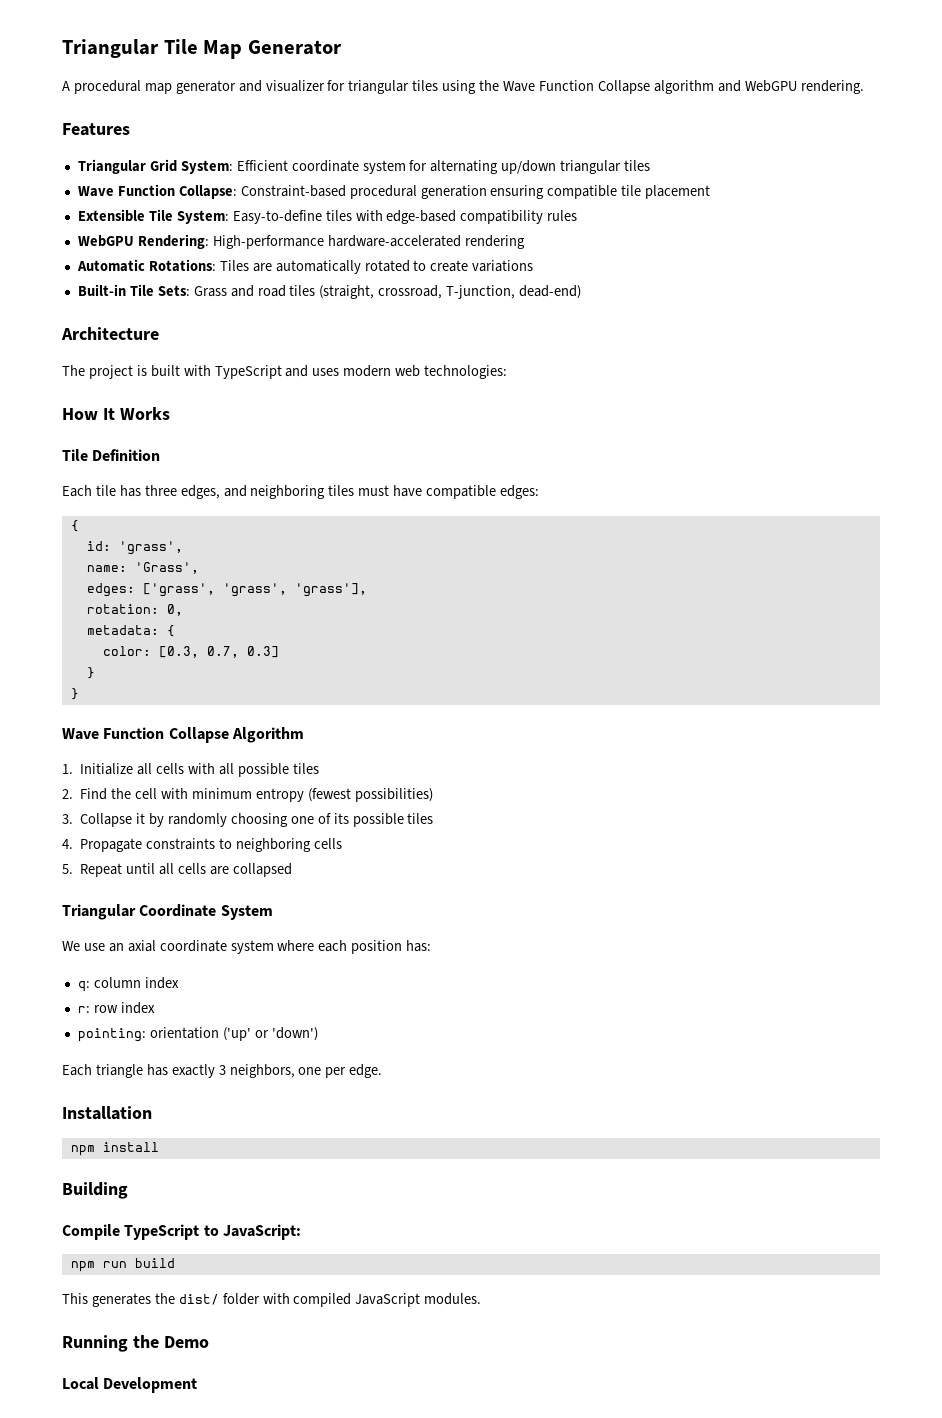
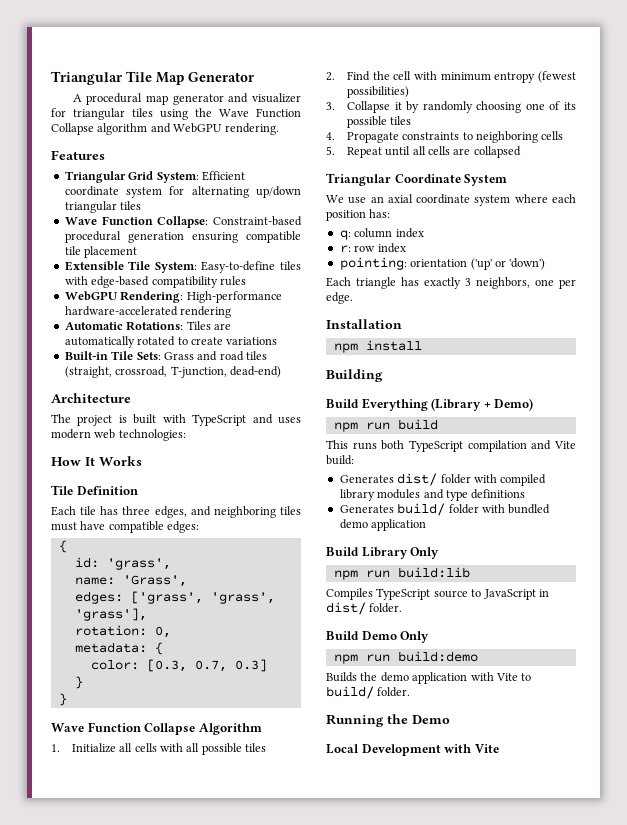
[62,1224,301,1240] Compile TypeScript to JavaScript: -> [326,398,534,411] Build Everything (Library + Demo)
[91,1293,482,1307] generates the dist/ folder with compiled JavaScript modules. -> [352,440,576,452] [326,455,354,465] [339,473,547,486] [339,489,526,501] [339,503,551,516] [339,519,427,531] [326,547,440,559] [333,567,470,580] [326,588,549,600] [326,602,403,615] [326,631,430,643] [333,651,478,664] [326,672,532,684] [326,686,411,699] runs both TypeScript compilation and Vite build: // Generates dist/ folder with compiled library modules and type definitions // Generates build/ folder with bundled demo application // Build Library Only // npm run build:lib // Compiles TypeScript source to JavaScript in dist/ folder. // Build Demo Only // npm run build:demo // Builds the demo application with Vite to build/ folder.
(198, 1385) none -> [444,744,499,753] with Vite

